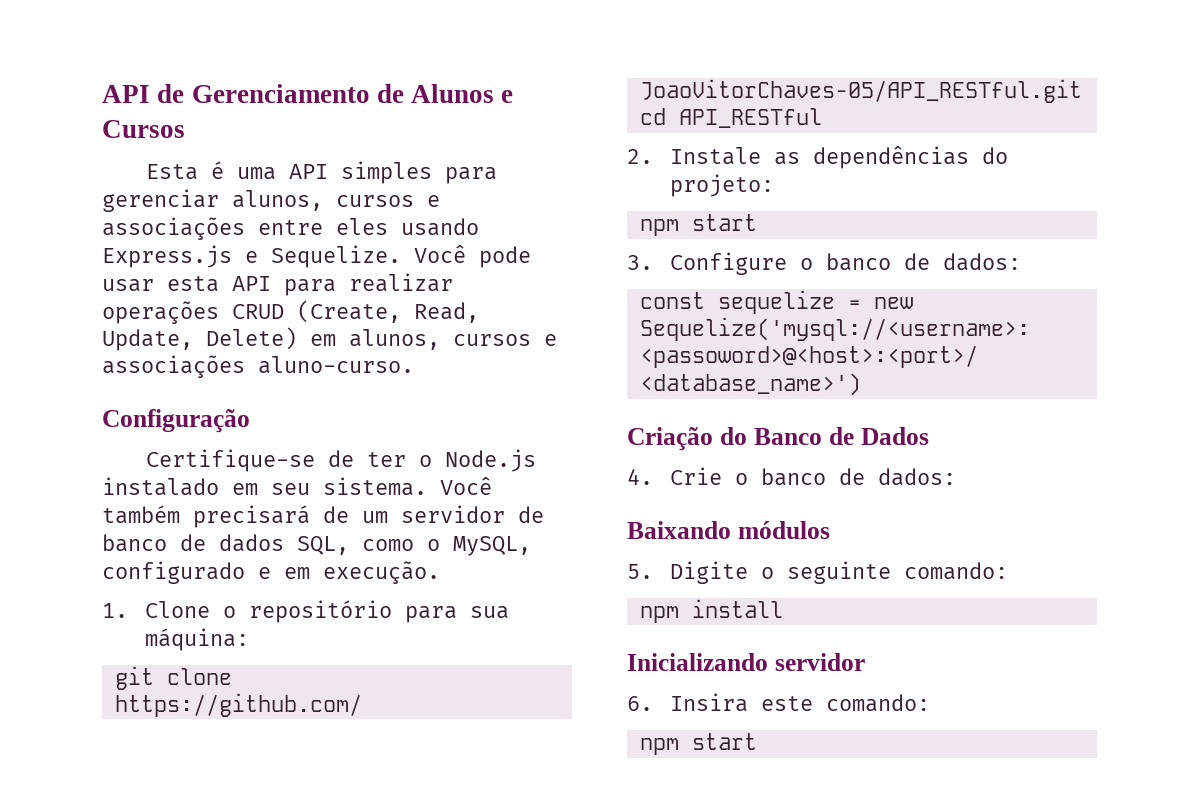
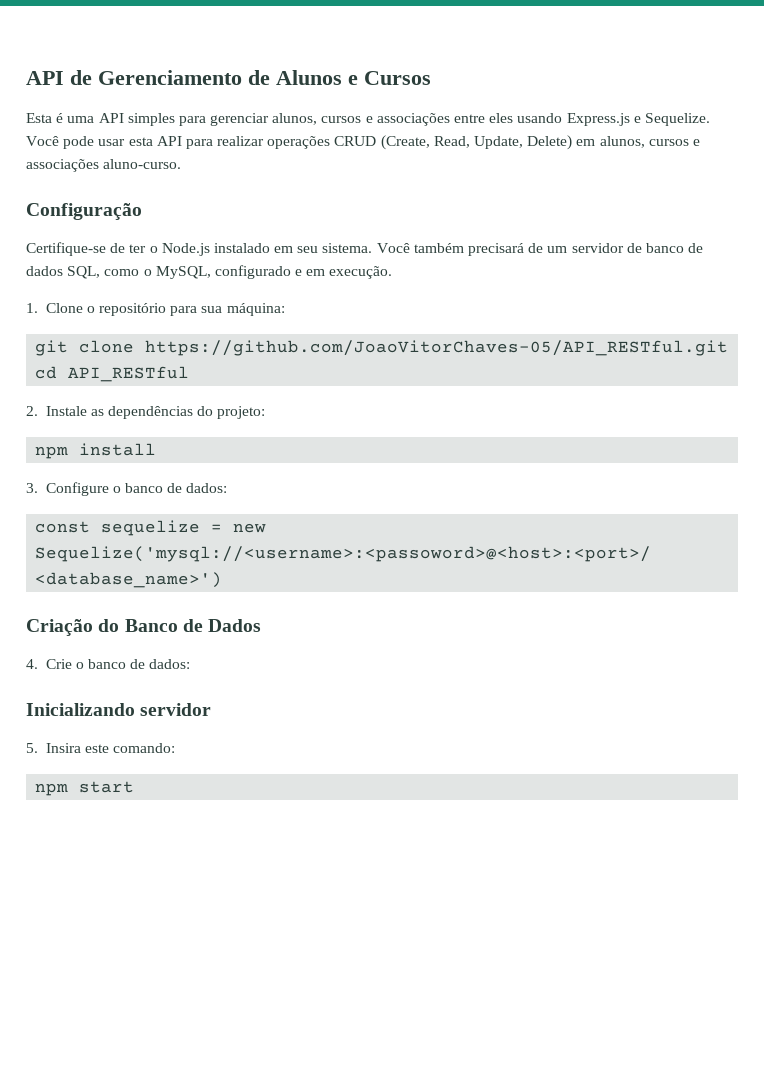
[691,214,757,231] start -> [79,443,157,456] install
[627,521,830,539] [627,561,1008,584] [639,599,783,623] // Baixando módulos // 5. Digite o seguinte comando: // npm install -> (191, 664) none
[627,696,653,711] 6. -> [26,743,38,753] 5.

